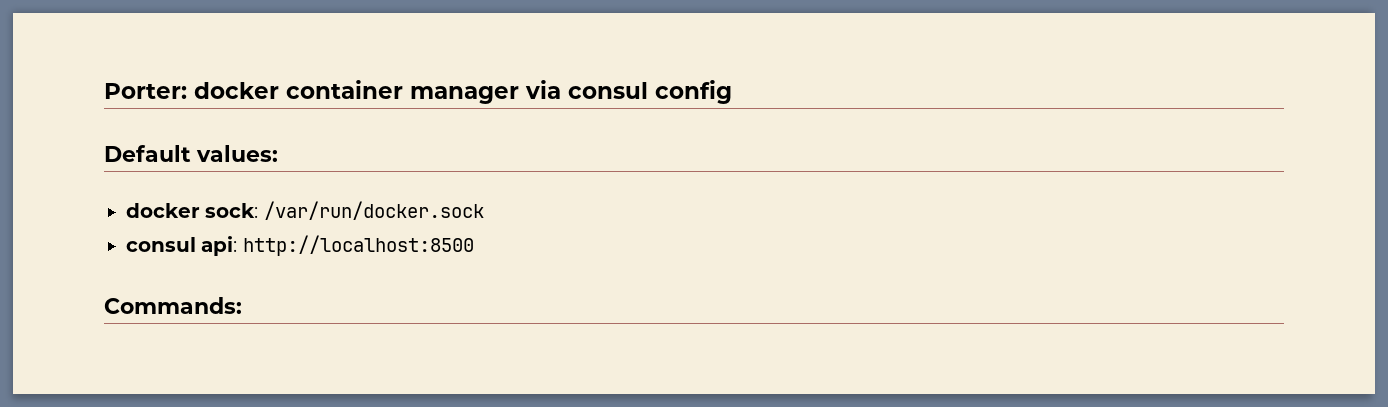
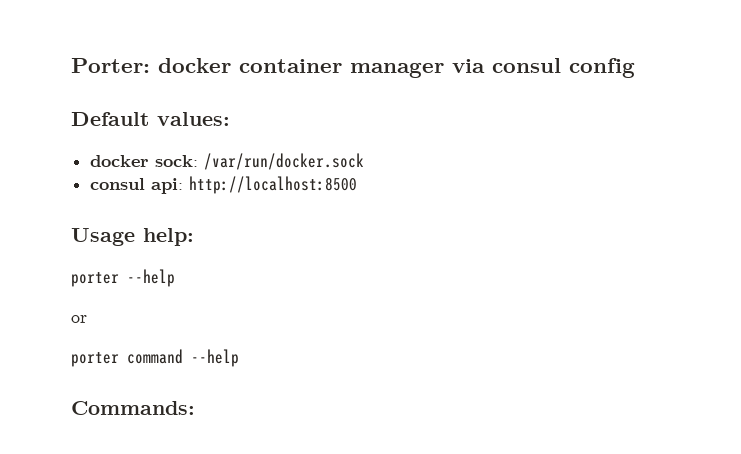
(474, 245) none -> [71,228,194,246] [71,269,175,287] [71,315,87,323] [71,349,239,367] // Usage help: // porter --help // or // porter command --help

